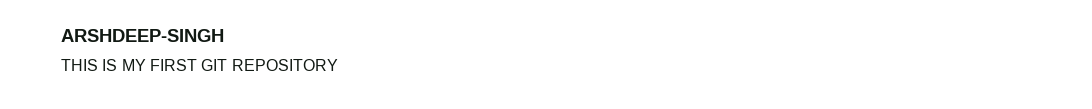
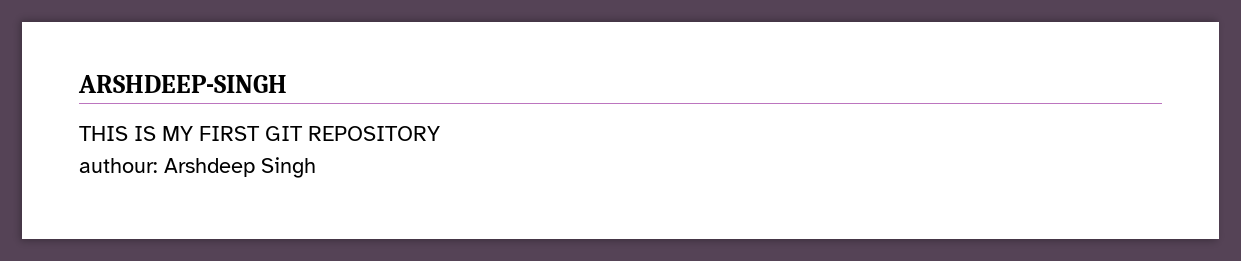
(338, 65) none -> [79,157,316,178] // authour: Arshdeep Singh

